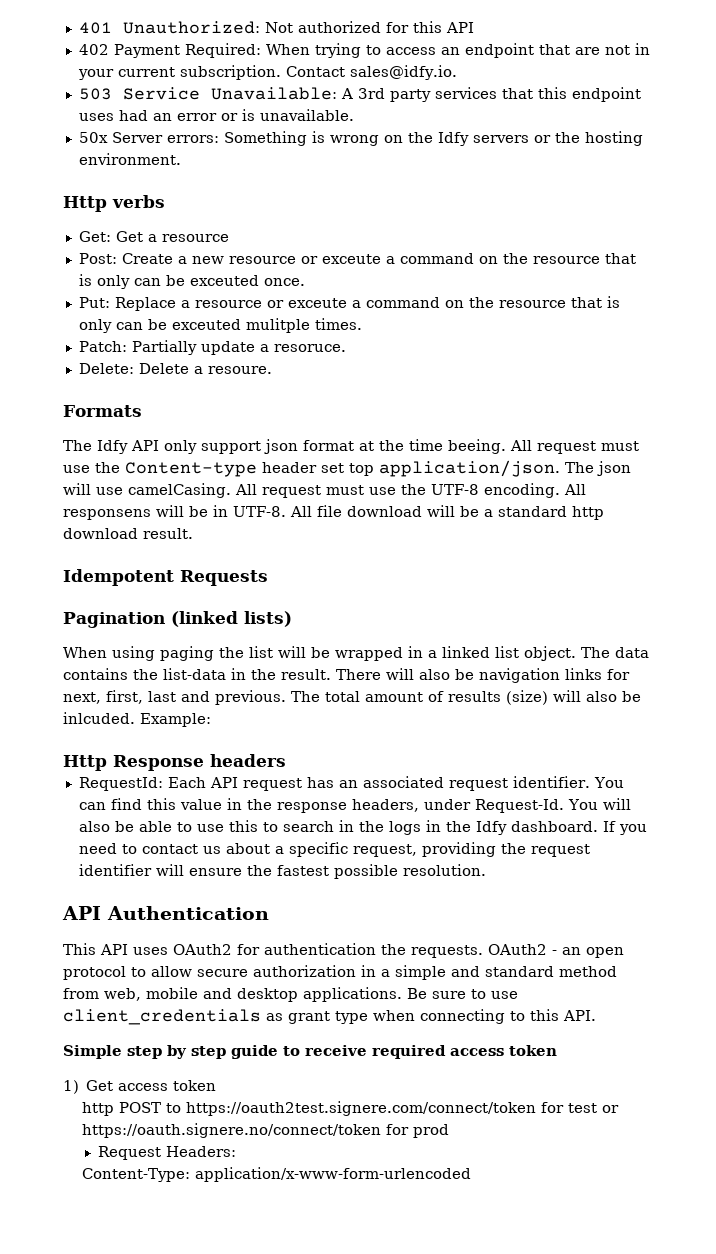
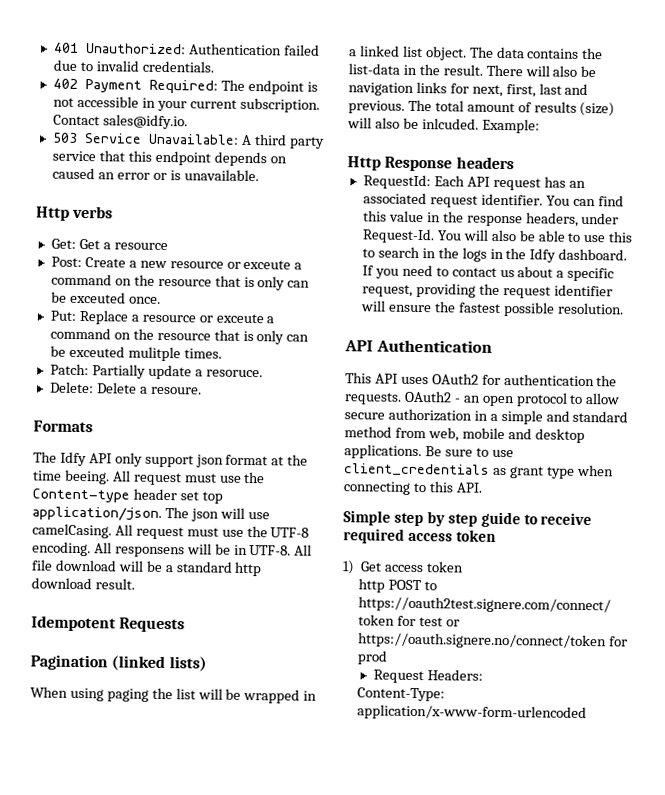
[264,21,474,33] [78,43,630,58] Not authorized for this API // 402 Payment Required: When trying to access an endpoint that are not -> [188,43,320,56] [52,59,214,73] [52,78,318,95] [52,95,139,108] Authentication failed due to invalid credentials. // 402 Payment Required: The endpoint is not accessible
[357,87,641,102] [78,110,148,121] 3rd party services that this endpoint uses had -> [253,134,325,149] [51,150,287,167] [51,167,95,180] third party service that this endpoint depends on caused
[78,131,643,146] [78,153,181,165] // 50x Server errors: Something is wrong on the Idfy servers or the hosting environment. -> (259, 175) none

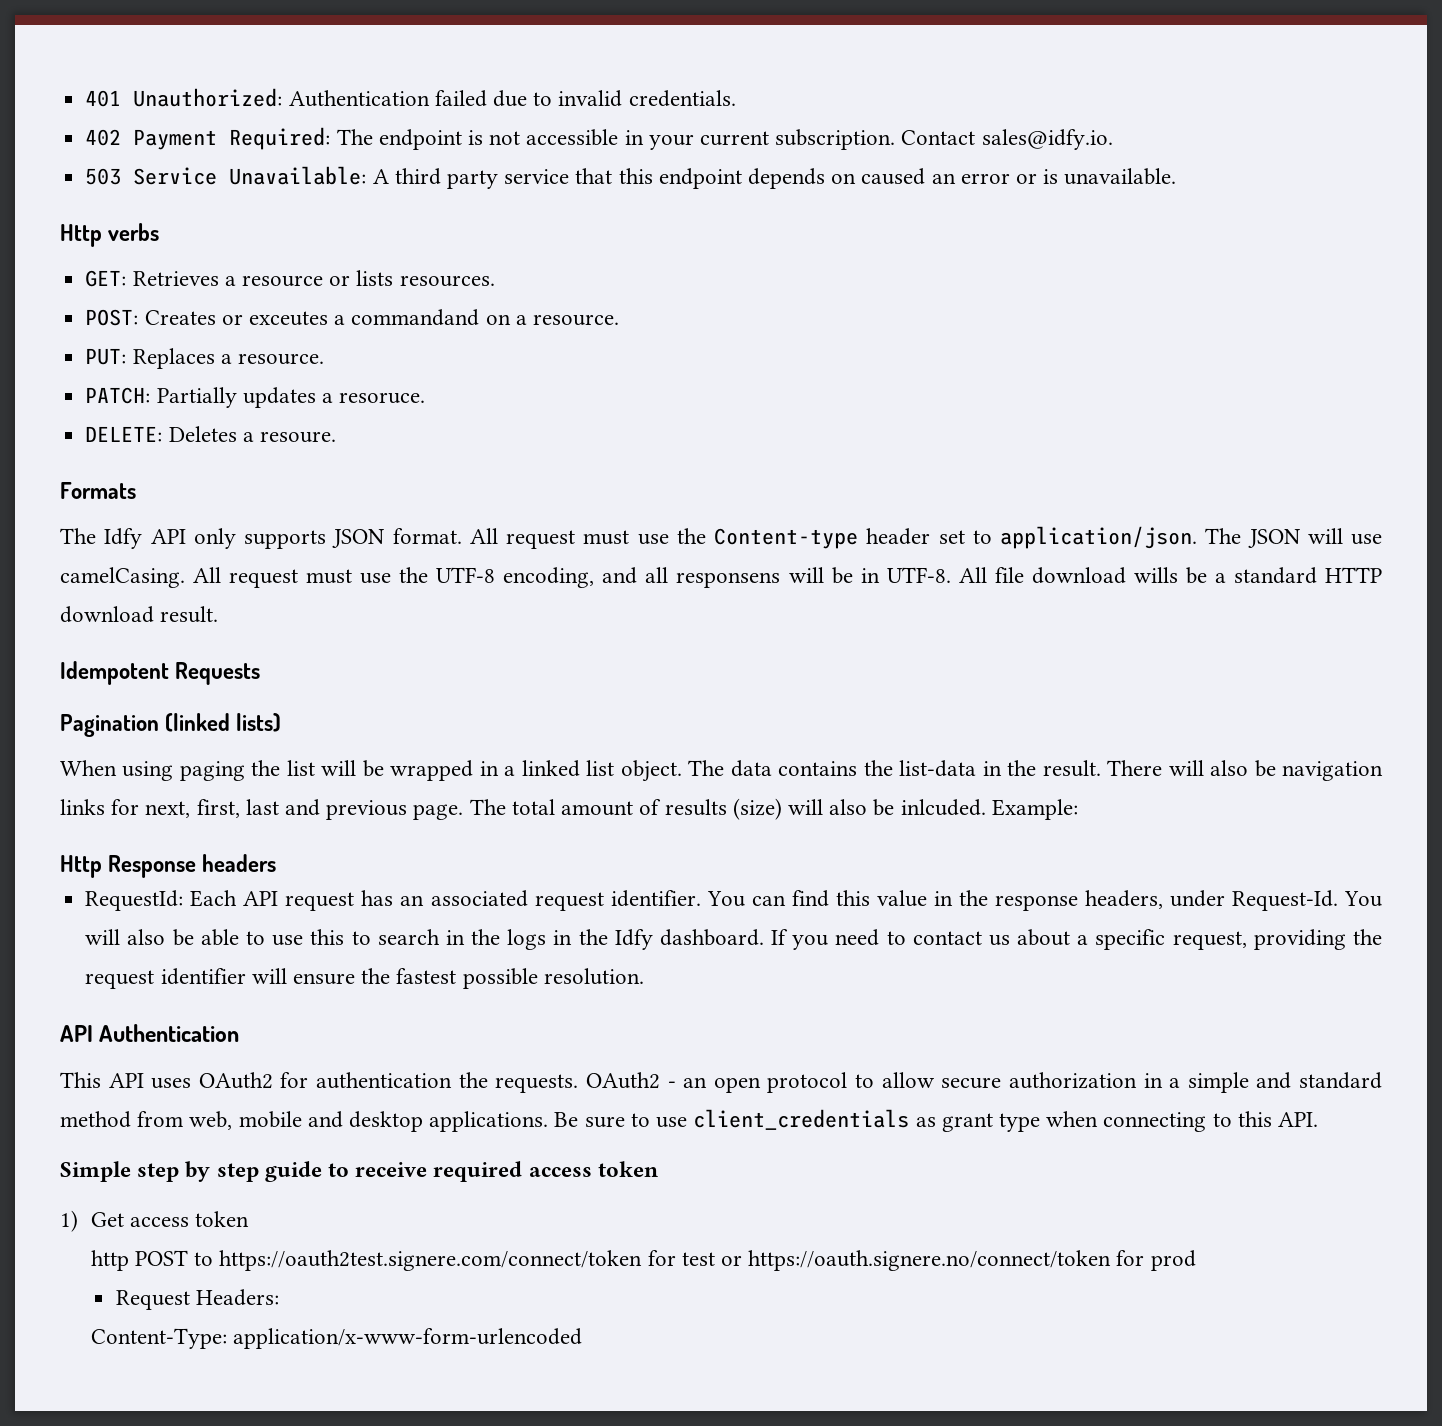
[50,238,168,251] [50,256,303,270] [50,273,311,291] [50,291,161,304] [49,309,275,325] [49,327,310,345] [49,345,222,362] [49,363,192,380] Get: Get a resource // Post: Create a new resource or exceute a command on the resource that is only can be exceuted once. // Put: Replace a resource or exceute a command on the resource that is only can be exceuted mulitple times. // Patch: Partially update -> [85,270,495,287] [85,309,619,326] [85,348,324,369] [85,387,316,408] GET: Retrieves a resource or lists resources. // POST: Creates or exceutes a commandand on a resource. // PUT: Replaces a resource. // PATCH: Partially updates
[49,381,137,394] Delete: Delete -> [85,426,237,442] DELETE: Deletes
[144,454,309,468] [32,469,110,485] support json format at the time beeing. -> [244,528,462,549] supports JSON format.
[201,491,223,504] top -> [972,530,992,544] to
[190,508,219,522] json -> [1247,529,1301,548] JSON
[32,541,112,557] encoding. All -> [503,567,669,588] encoding, and all
[117,560,144,572] will -> [1133,567,1178,583] wills
[234,561,263,577] http -> [1324,567,1382,583] HTTP
[348,100,405,114] previous. -> [326,800,464,820] previous page.

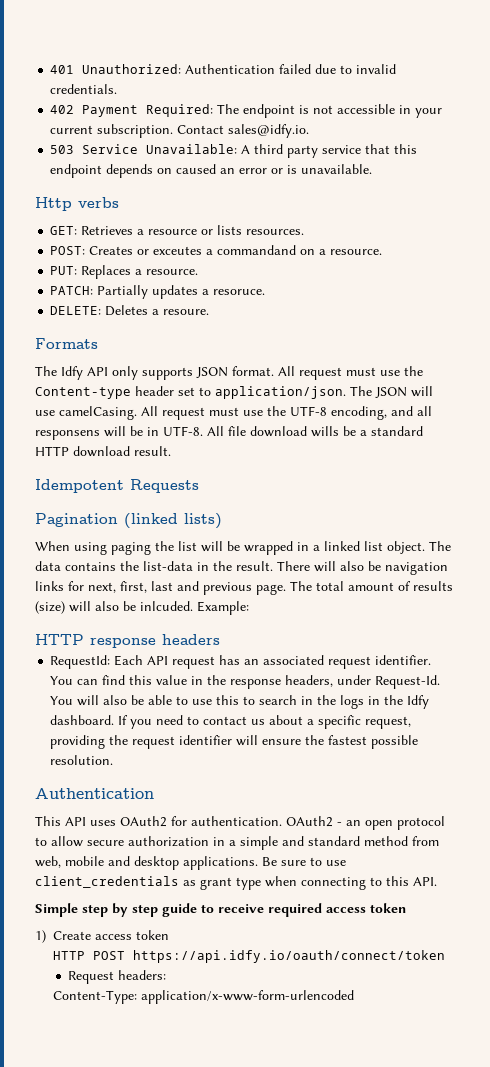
[60,855,197,878] Http Response -> [35,634,156,648] HTTP response
[60,1025,93,1042] API -> (114, 760) none
[316,1072,579,1093] authentication the requests. -> [191,816,282,826] authentication.
[90,1211,250,1227] [90,1250,1196,1271] Get access token // http POST to https://oauth2test.signere.com/connect/token for test or https://oauth.signere.no/connect/token for prod -> [53,930,170,940] [53,950,446,963] Create access token // HTTP POST https://api.idfy.io/oauth/connect/token
[196,1289,280,1306] Headers: -> [118,970,167,980] headers:

